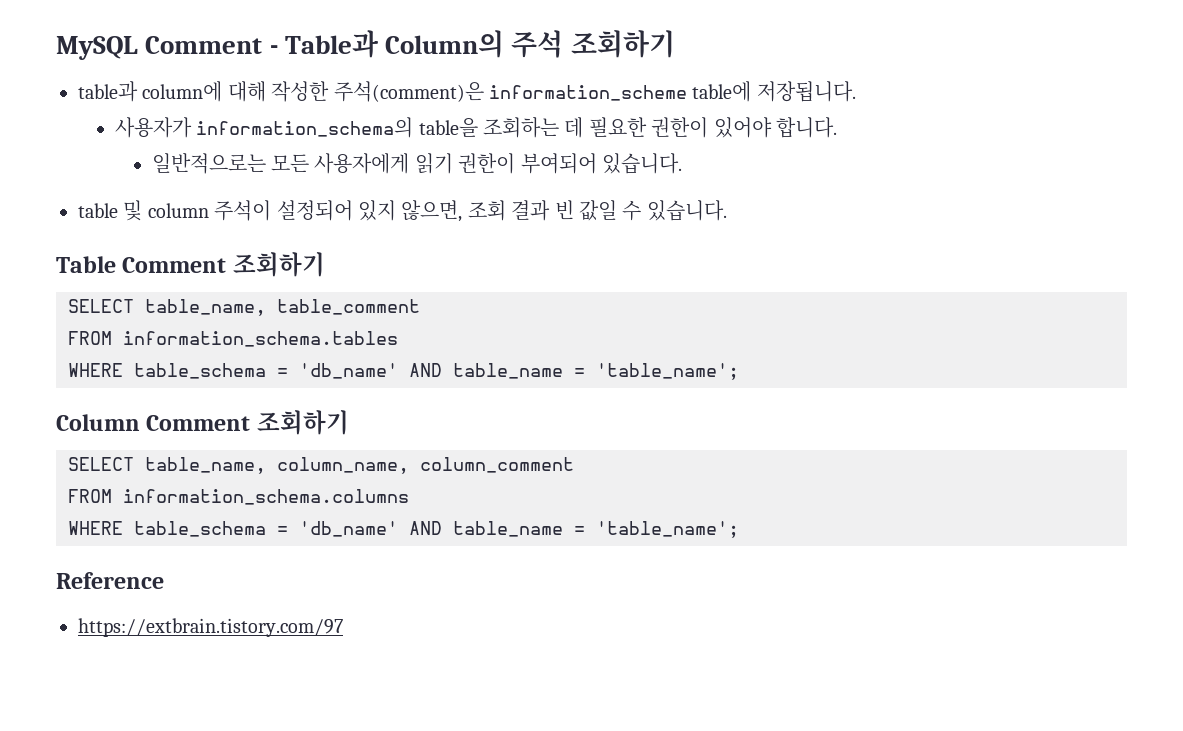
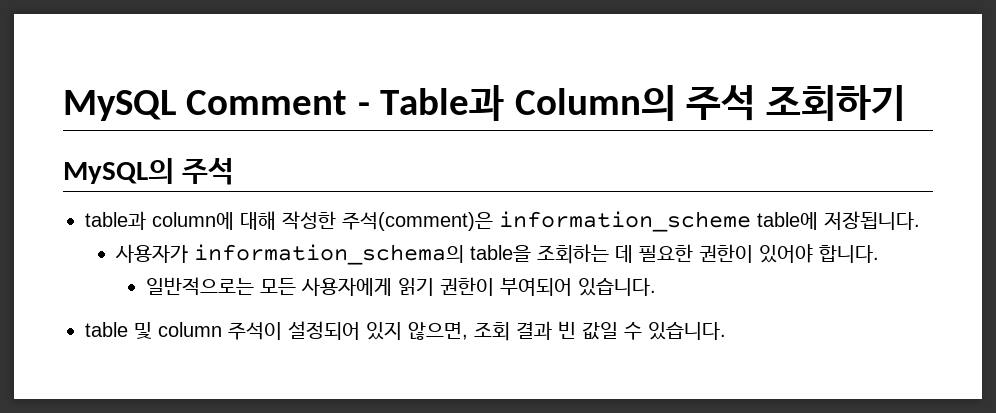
(675, 44) none -> [63,157,234,185] // MySQL의 주석
[56,252,325,277] [68,299,420,316] [68,331,398,347] [68,363,739,380] [56,410,349,435] [68,457,574,474] [68,489,409,505] [68,521,739,538] [56,572,164,589] [78,618,343,637] // Table Comment 조회하기 // SELECT table_name, table_comment // FROM information_schema.tables // WHERE table_schema = 'db_name' AND table_name = 'table_name'; // Column Comment 조회하기 // SELECT table_name, column_name, column_comment // FROM information_schema.columns // WHERE table_schema = 'db_name' AND table_name = 'table_name'; // Reference // https://extbrain.tistory.com/97 -> (726, 331) none

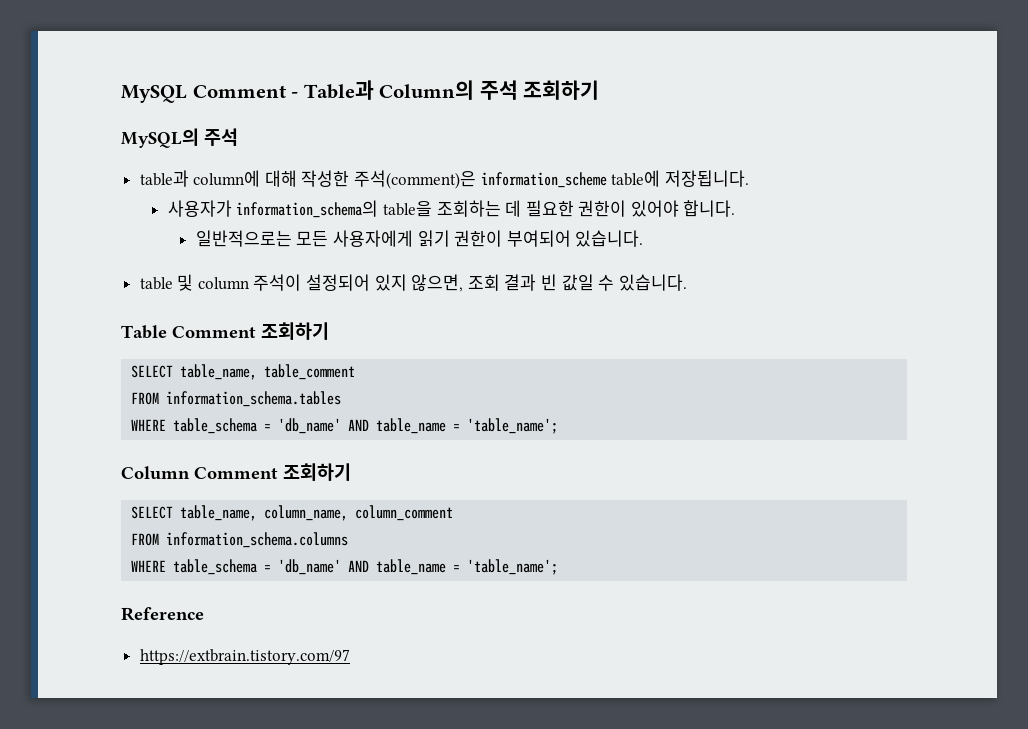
(726, 331) none -> [121,322,329,340] [131,364,356,380] [131,391,342,407] [131,418,559,434] [121,463,351,481] [131,505,454,521] [131,532,349,548] [131,559,559,575] [121,607,204,621] [139,649,350,665] // Table Comment 조회하기 // SELECT table_name, table_comment // FROM information_schema.tables // WHERE table_schema = 'db_name' AND table_name = 'table_name'; // Column Comment 조회하기 // SELECT table_name, column_name, column_comment // FROM information_schema.columns // WHERE table_schema = 'db_name' AND table_name = 'table_name'; // Reference // https://extbrain.tistory.com/97

